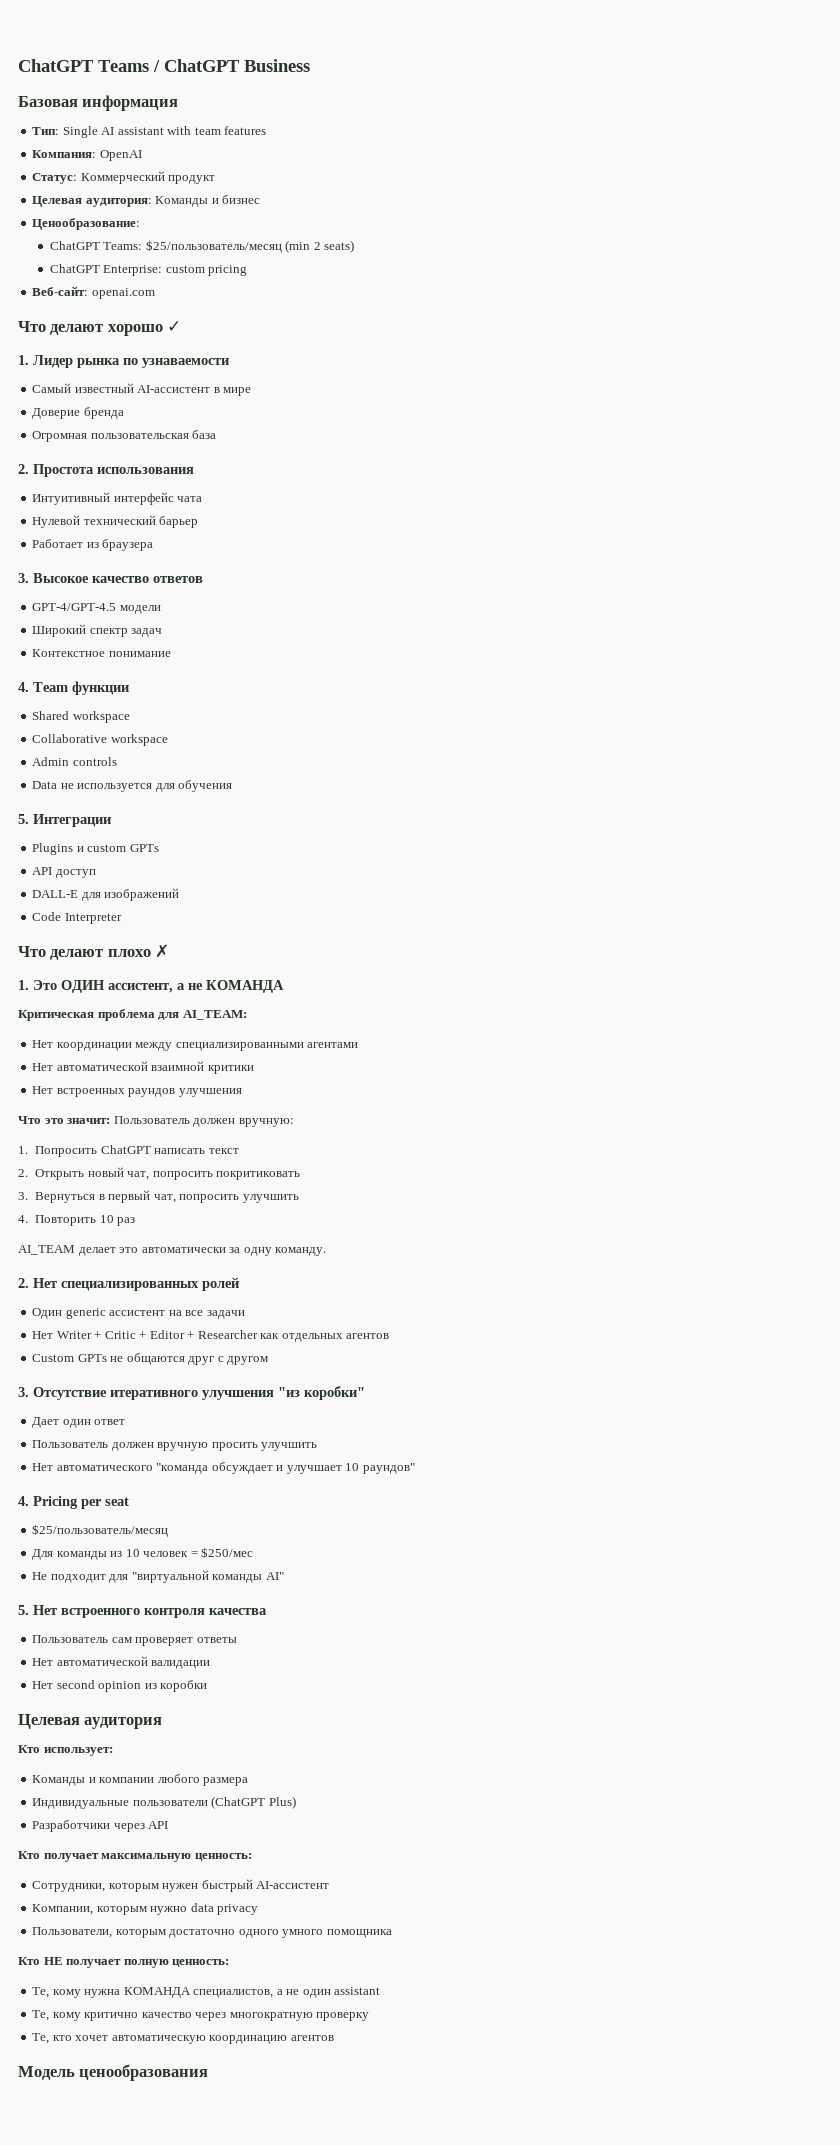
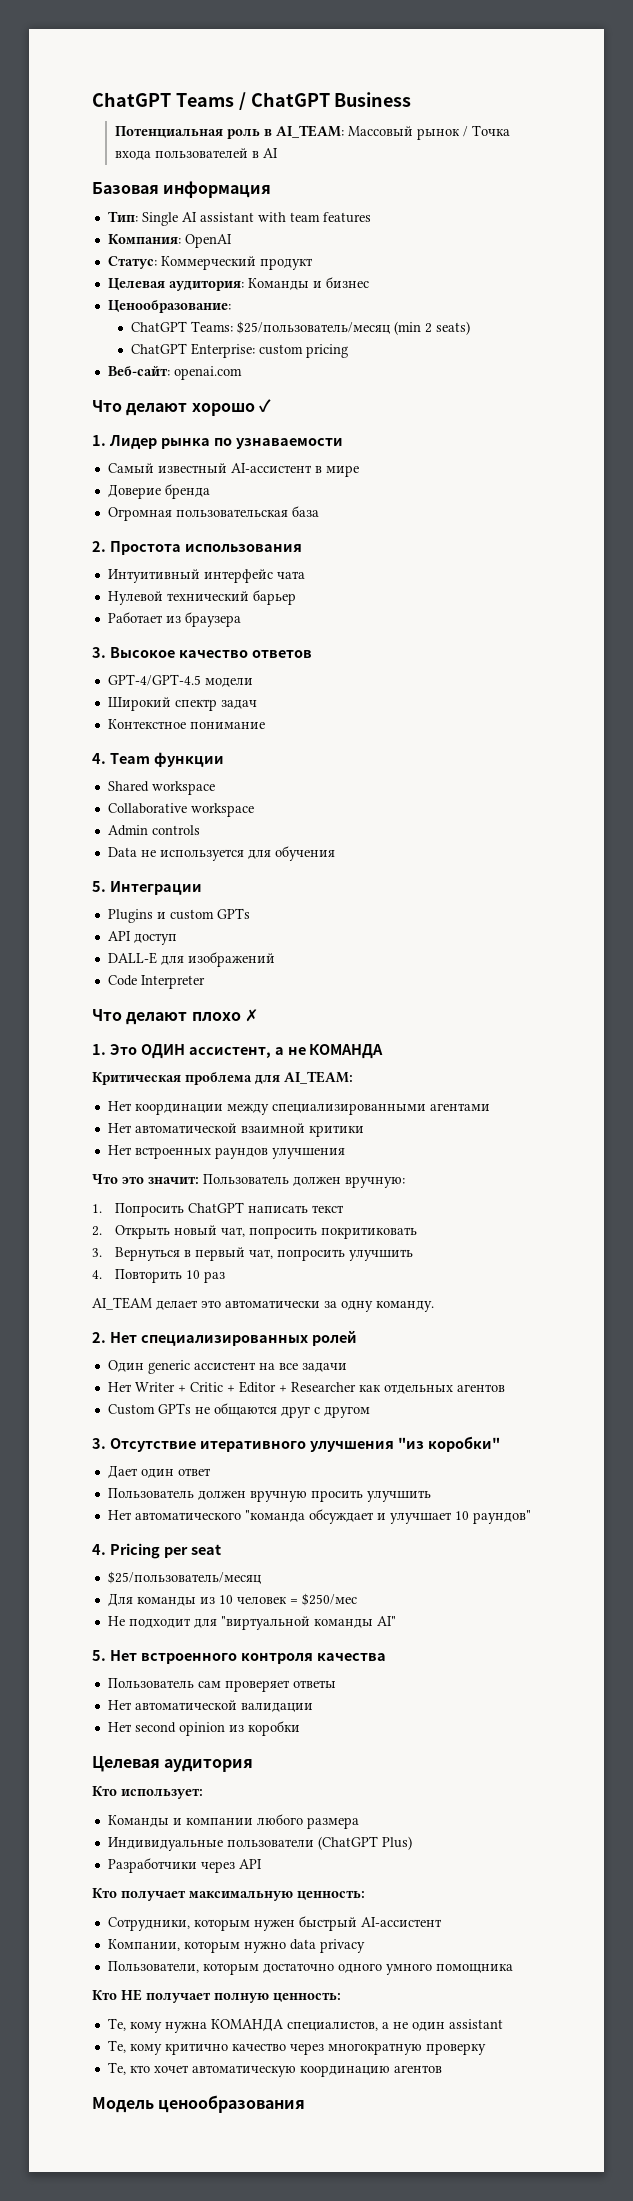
(310, 65) none -> [114,125,510,140] [114,148,278,160] // Потенциальная роль в AI_TEAM: Массовый рынок / Точка входа пользователей в AI

